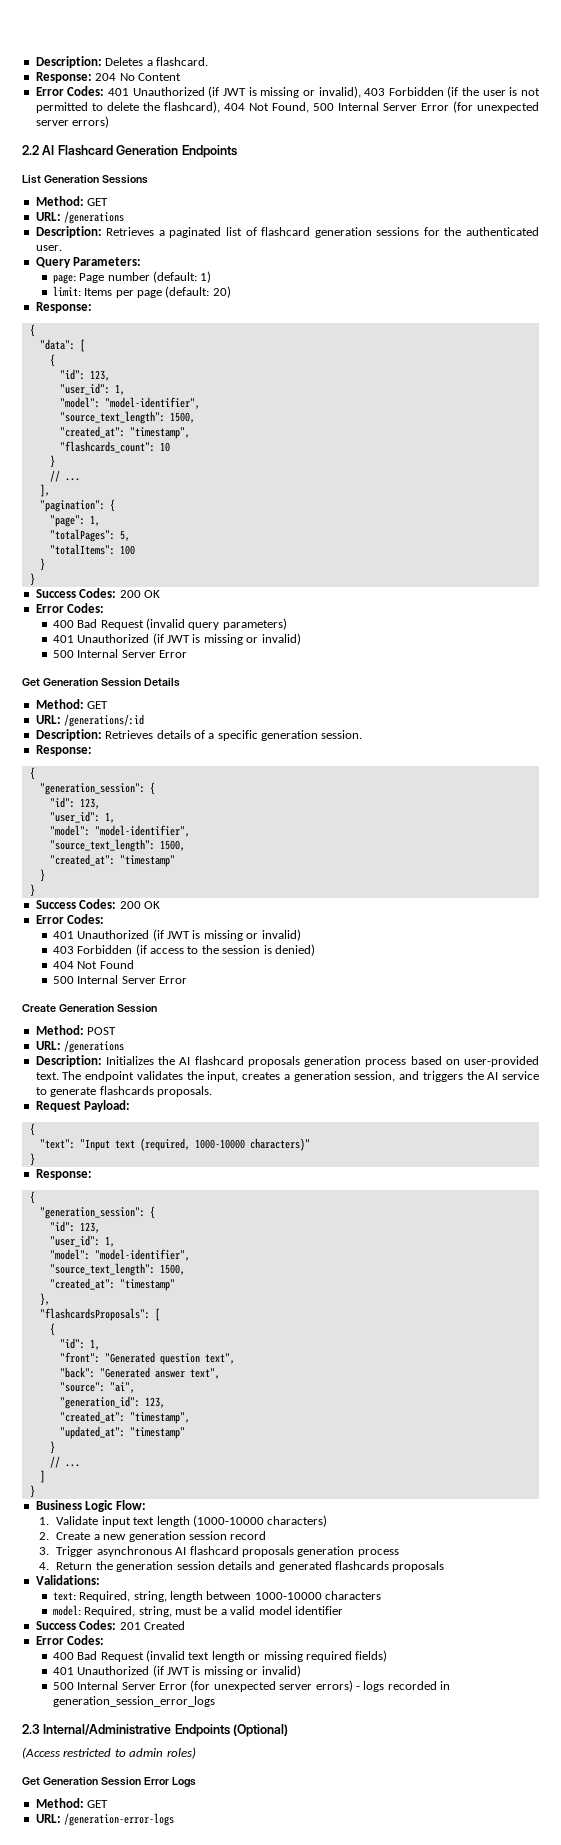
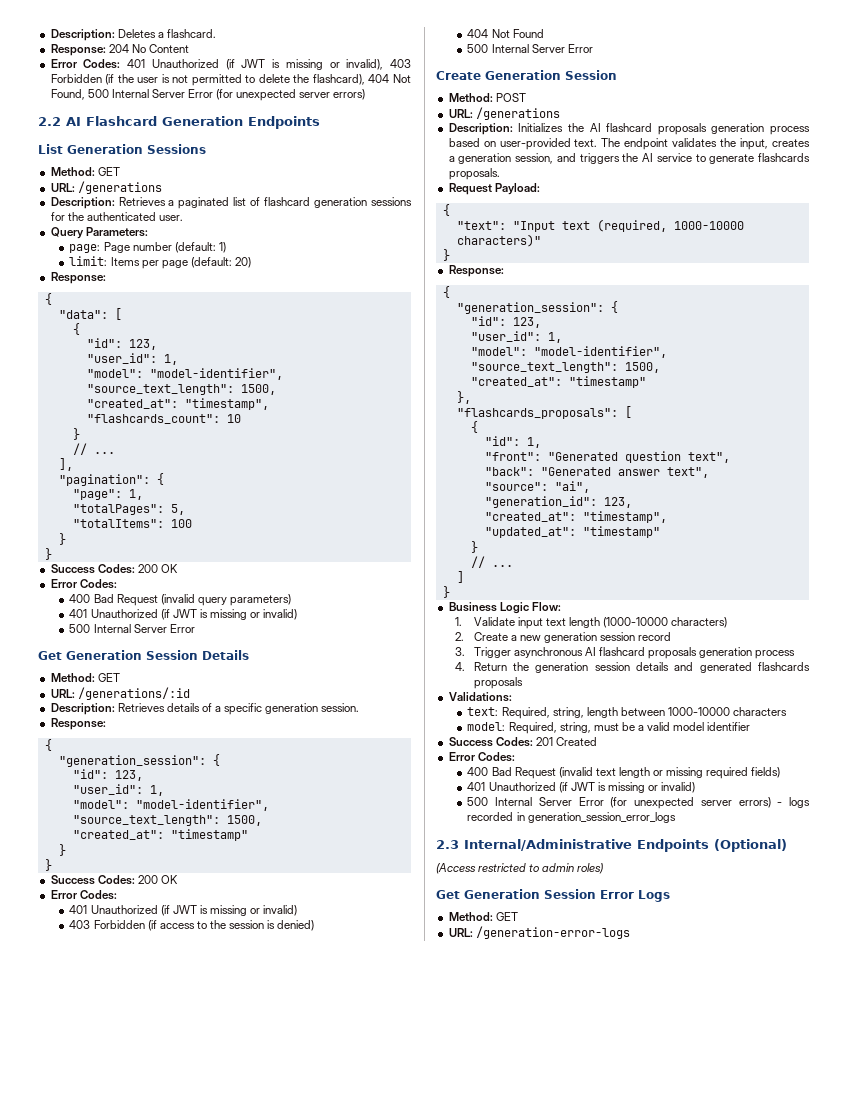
[39,1308,150,1321] "flashcardsProposals": -> [456,408,618,419] "flashcards_proposals":

